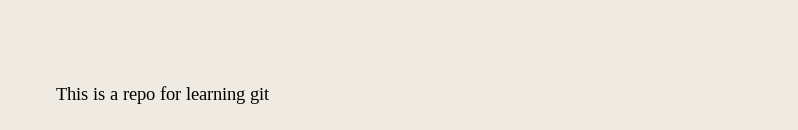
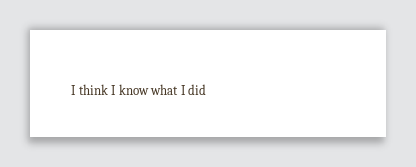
[56,86,270,104] This is a repo for learning git -> [71,84,207,95] I think I know what I did

